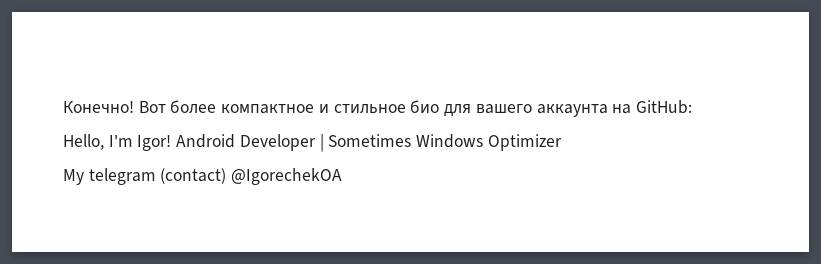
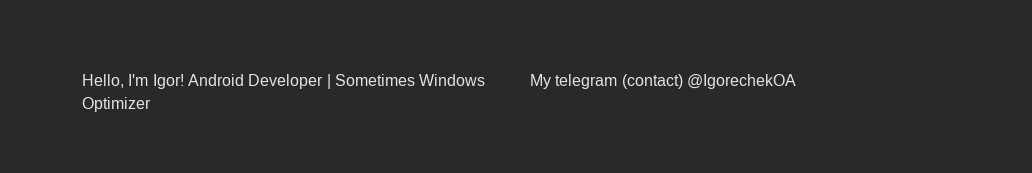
[63,100,692,117] Конечно! Вот более компактное и стильное био для вашего аккаунта на GitHub: // -> (82, 81) none

